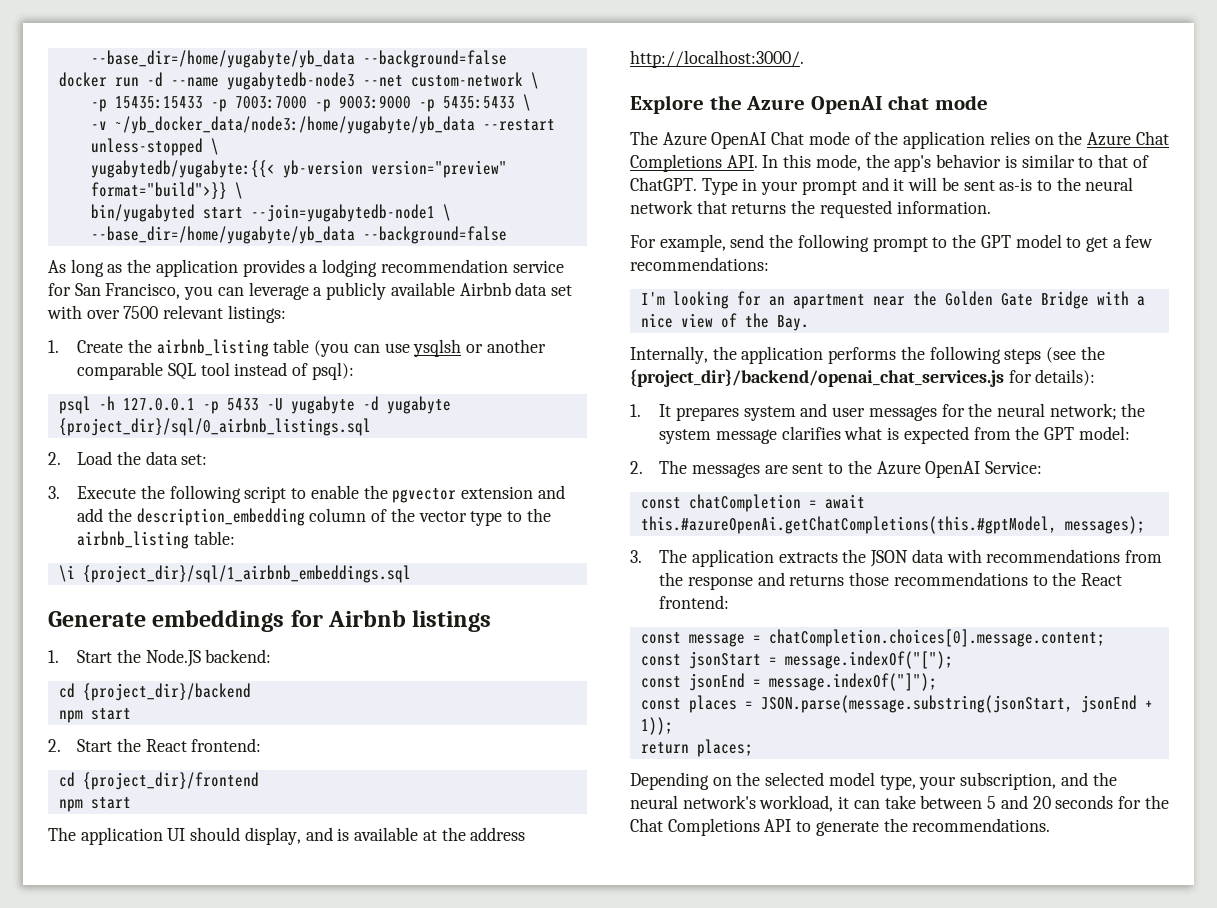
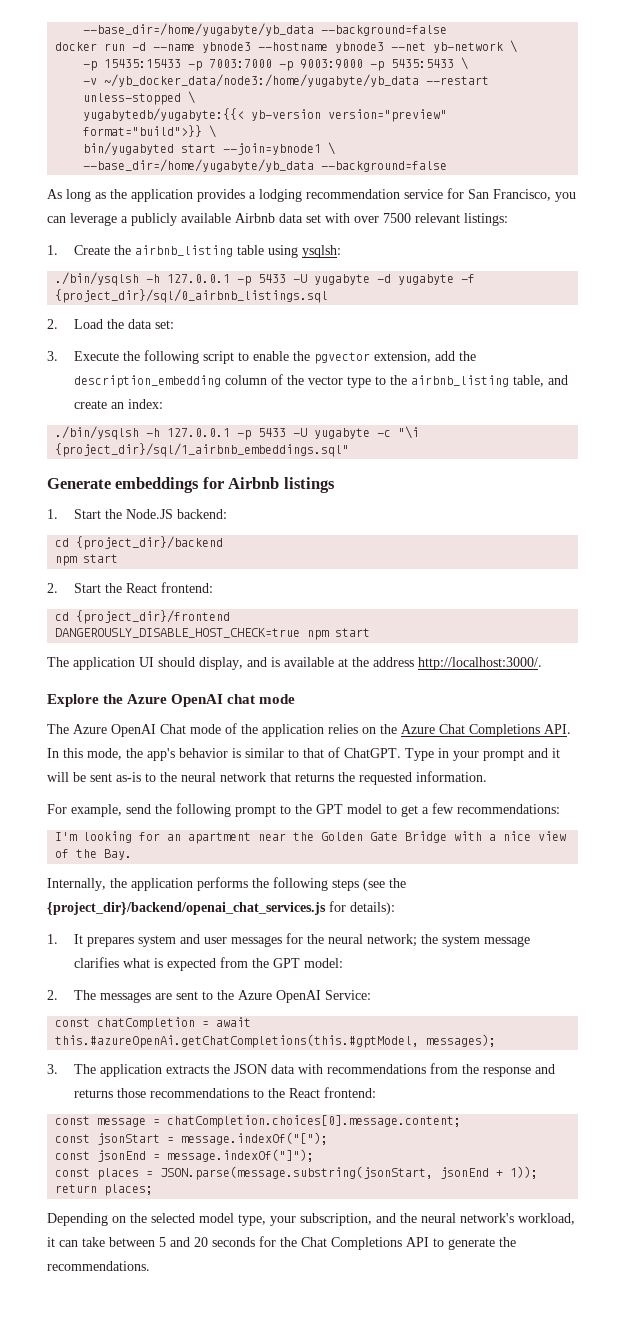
[226,72,523,90] yugabytedb-node3 --net custom-network -> [202,42,504,53] ybnode3 --hostname ybnode3 --net yb-network
[250,204,435,222] --join=yugabytedb-node1 -> [223,143,322,155] --join=ybnode1
[314,339,546,357] [77,362,354,380] [58,396,91,414] (you can use ysqlsh or another comparable SQL tool instead of psql): // psql -> [267,245,341,258] [55,272,140,286] using ysqlsh: // ./bin/ysqlsh
(451, 405) none -> [461,274,476,283] -f
[461,485,565,499] extension and -> [373,351,431,363] extension,
[193,531,235,545] [58,565,411,583] table: // \i {project_dir}/sql/1_airbnb_embeddings.sql -> [512,375,568,387] [73,399,163,409] [55,426,420,440] [55,443,350,457] table, and create an index: // ./bin/ysqlsh -h 127.0.0.1 -p 5433 -U yugabyte -c "\i {project_dir}/sql/1_airbnb_embeddings.sql"
(259, 781) none -> [55,628,301,638] DANGEROUSLY_DISABLE_HOST_CHECK=true

